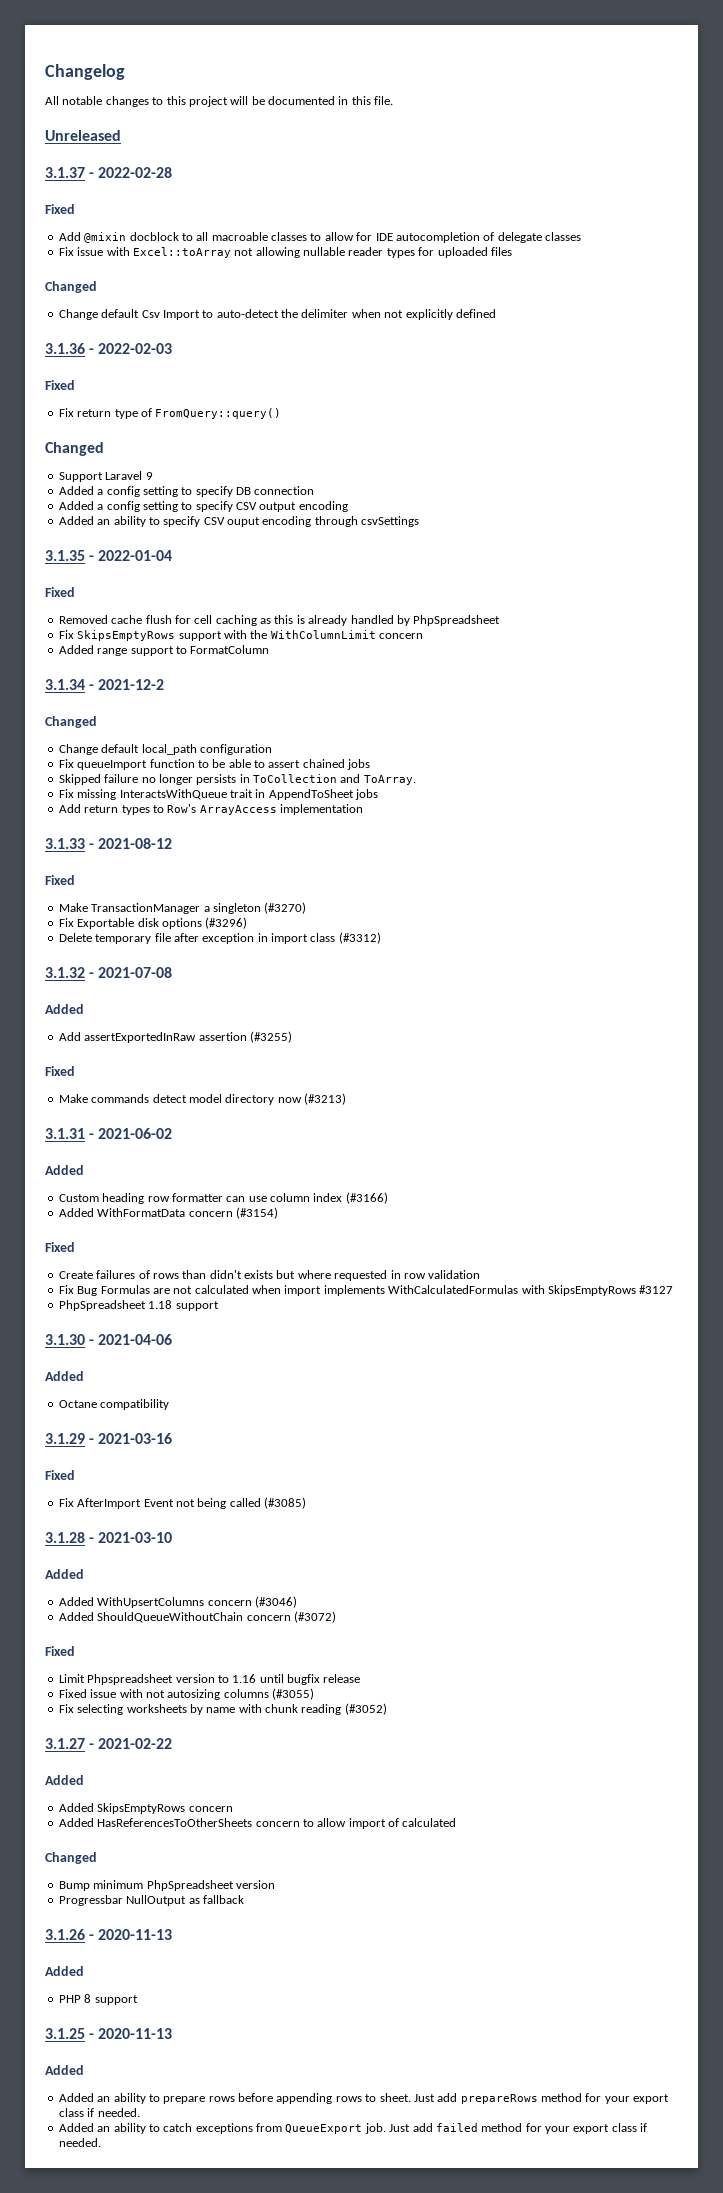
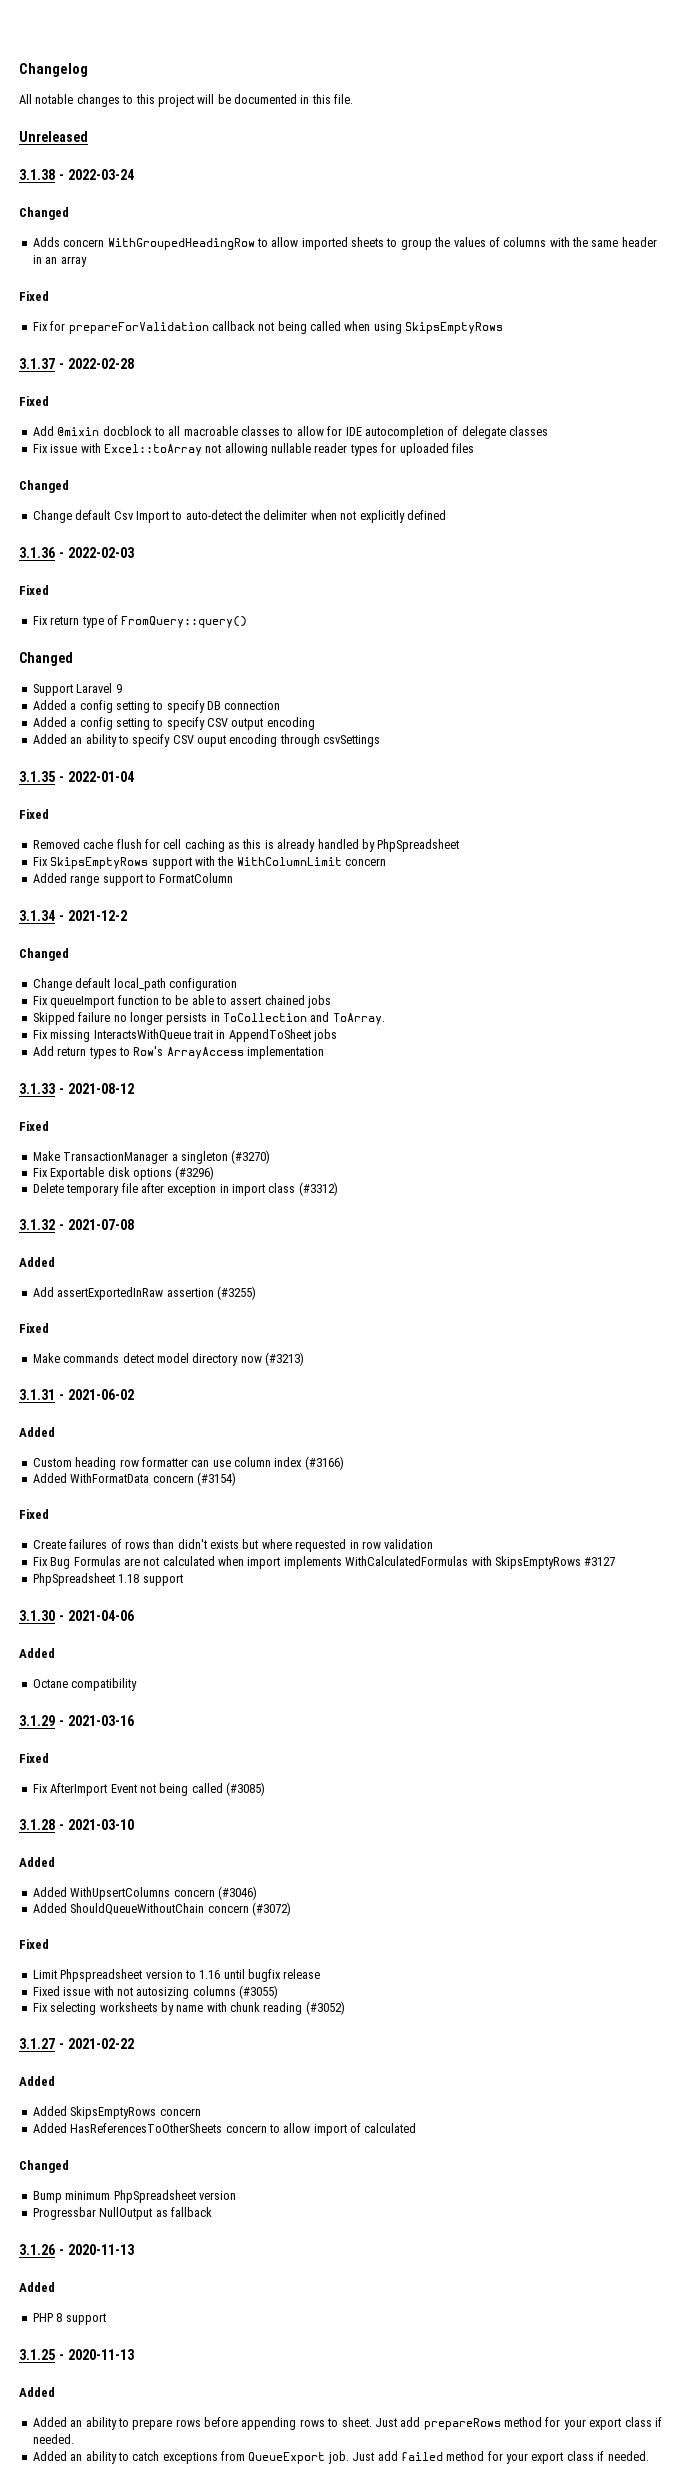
(121, 135) none -> [19,169,134,180] [19,207,69,220] [32,237,657,250] [32,255,87,267] [19,291,49,301] [32,321,504,334] // 3.1.38 - 2022-03-24 // Changed // Adds concern WithGroupedHeadingRow to allow imported sheets to group the values of columns with the same header in an array // Fixed // Fix for prepareForValidation callback not being called when using SkipsEmptyRows

